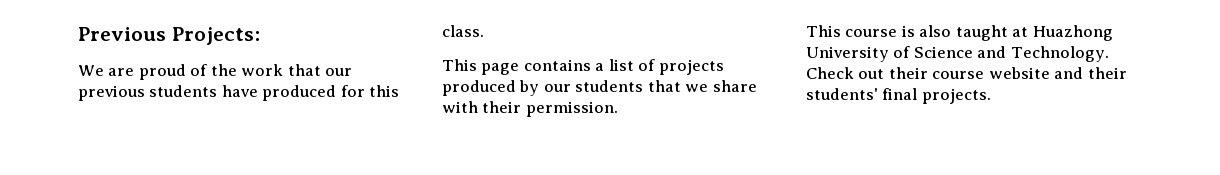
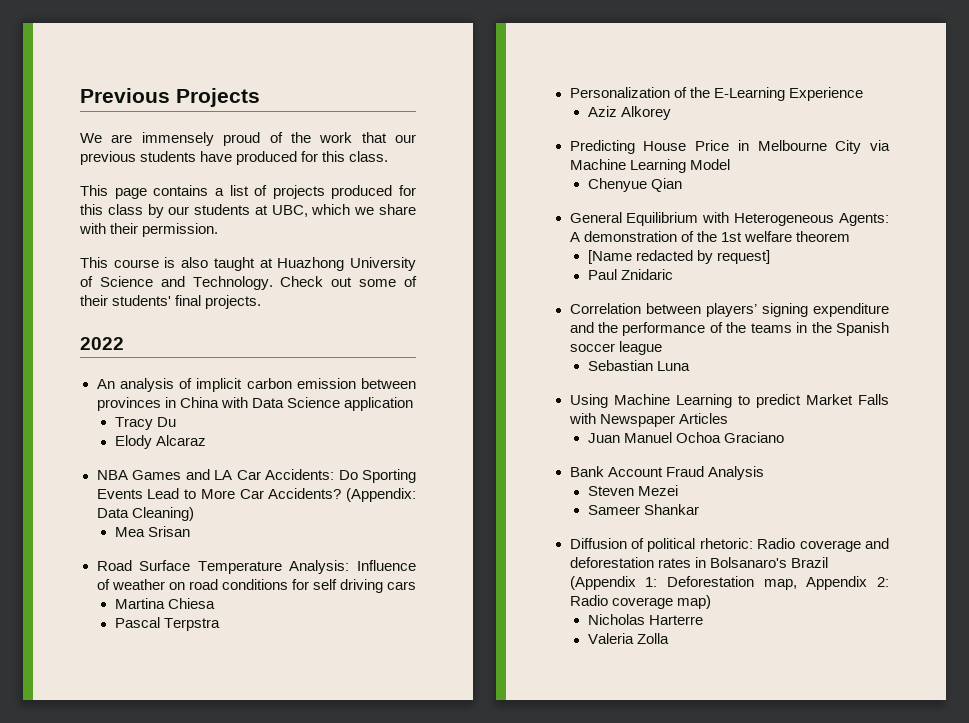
[171,27,260,45] Projects: -> [176,88,260,107] Projects
(135, 72) none -> [141,132,214,146] immensely
[519,80,681,96] by our students that -> [399,185,416,196] [80,204,351,218] for this class by our students at UBC, which
[888,67,1084,79] their course website and -> [359,276,418,287] some of
(991, 96) none -> [80,337,124,350] [96,378,416,392] [96,397,413,411] [114,417,176,430] [114,435,206,449] [96,469,416,483] [96,488,416,502] [96,507,194,521] [114,526,190,537] [96,560,416,574] [96,579,416,593] [114,598,215,609] [114,617,220,631] [569,87,863,101] [587,106,671,120] [569,140,890,154] [569,159,730,173] [587,178,682,192] [569,212,889,226] [569,231,850,242] [587,250,771,264] [587,269,673,280] [569,303,889,317] [569,322,889,336] [569,341,662,355] [587,360,690,371] [569,394,889,408] [568,413,728,427] [587,432,785,443] [569,466,764,480] [587,485,678,496] [587,504,699,515] [569,538,889,552] [569,557,828,568] [569,576,889,590] [569,595,711,609] [587,614,703,625] [587,633,669,644] // 2022 // An analysis of implicit carbon emission between provinces in China with Data Science application // Tracy Du // Elody Alcaraz // NBA Games and LA Car Accidents: Do Sporting Events Lead to More Car Accidents? (Appendix: Data Cleaning) // Mea Srisan // Road Surface Temperature Analysis: Influence of weather on road conditions for self driving cars // Martina Chiesa // Pascal Terpstra // Personalization of the E-Learning Experience // Aziz Alkorey // Predicting House Price in Melbourne City via Machine Learning Model // Chenyue Qian // General Equilibrium with Heterogeneous Agents: A demonstration of the 1st welfare theorem // [Name redacted by request] // Paul Znidaric // Correlation between players’ signing expenditure and the performance of the teams in the Spanish soccer league // Sebastian Luna // Using Machine Learning to predict Market Falls with Newspaper Articles // Juan Manuel Ochoa Graciano // Bank Account Fraud Analysis // Steven Mezei // Sameer Shankar // Diffusion of political rhetoric: Radio coverage and deforestation rates in Bolsanaro's Brazil (Appendix 1: Deforestation map, Appendix 2: Radio coverage map) // Nicholas Harterre // Valeria Zolla

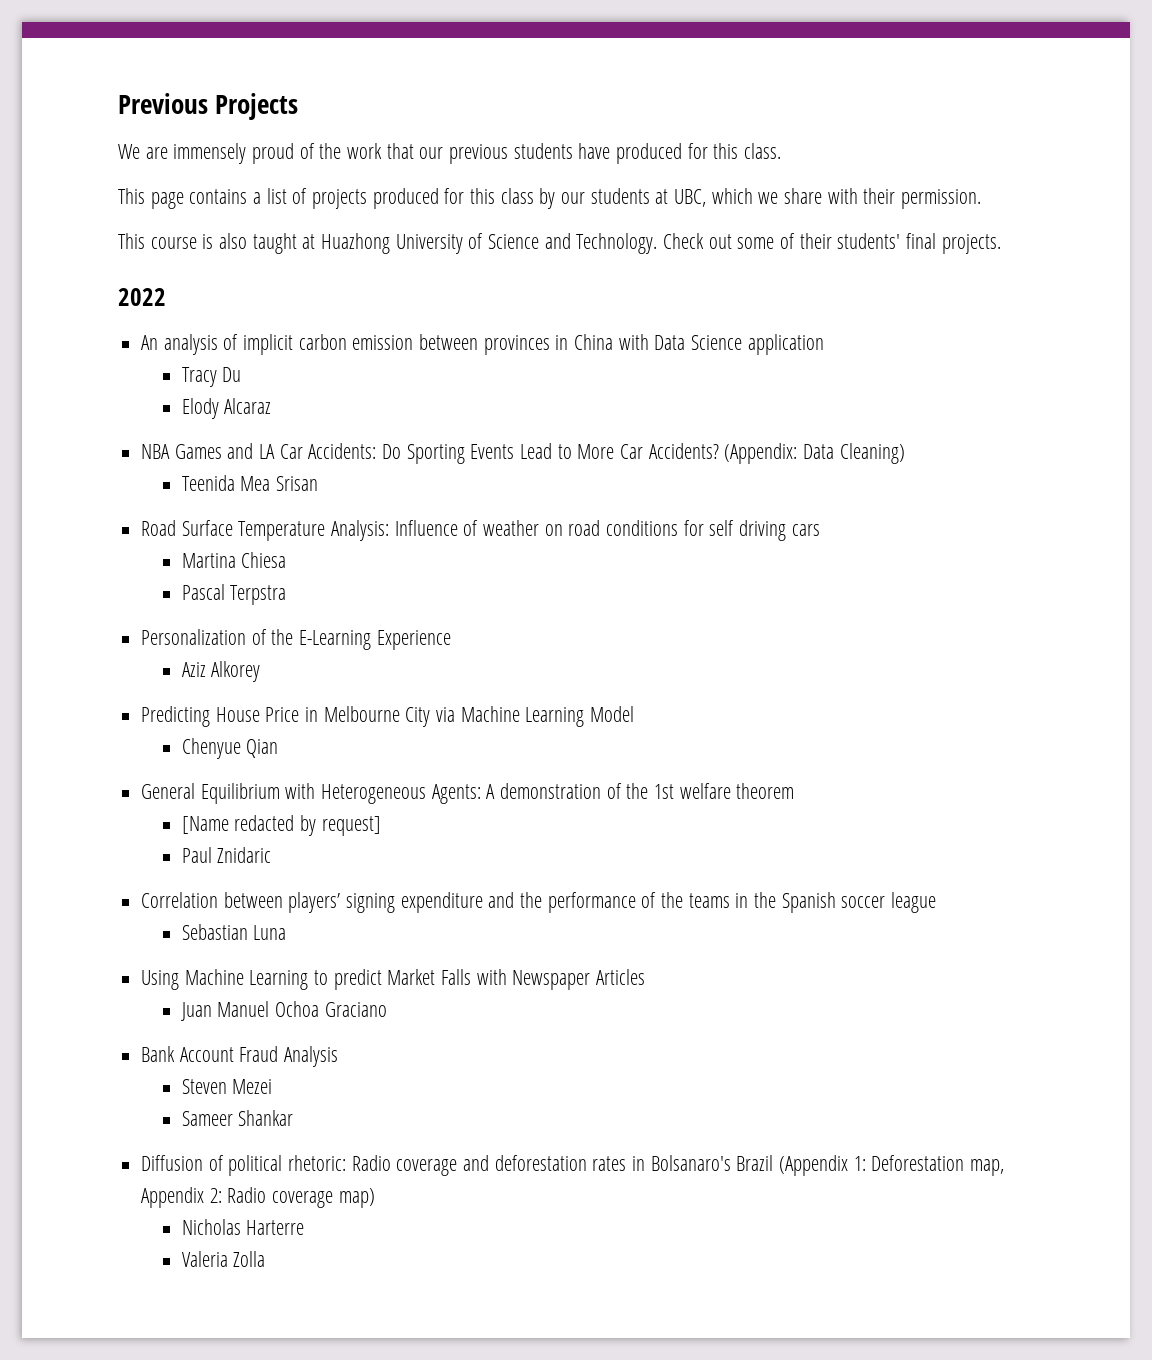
(194, 514) none -> [181,475,235,491] Teenida

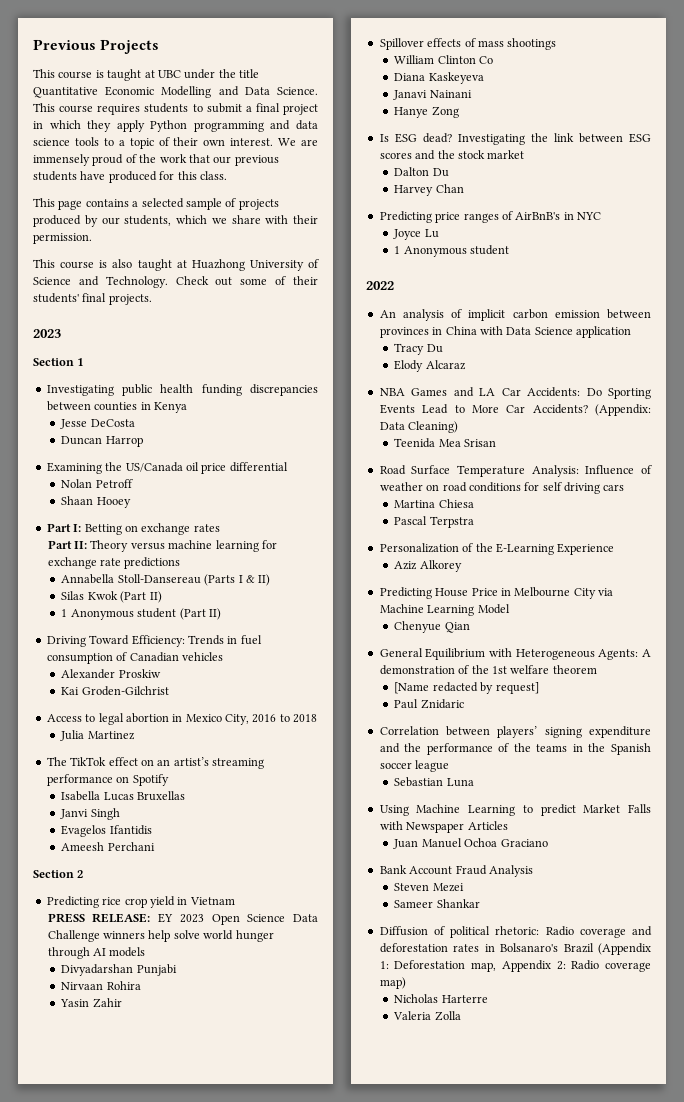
(299, 106) none -> [33,69,259,81] [33,86,318,98] [33,103,318,115] [33,120,318,132] [33,137,274,149] This course is taught at UBC under the title Quantitative Economic Modelling and Data Science. This course requires students to submit a final project in which they apply Python programming and data science tools to a topic of their own interest.
[266,188,287,204] list -> [141,198,222,210] selected sample
[444,188,707,209] for this class by our students at UBC, -> [84,215,172,227] by our students,
(1001, 244) none -> [33,329,61,338] [33,358,84,366] [46,384,318,396] [46,401,187,413] [60,419,135,429] [61,436,143,447] [46,462,288,474] [61,479,133,488] [61,496,131,508] [46,523,220,535] [47,540,277,552] [47,557,181,569] [61,574,271,586] [61,591,162,603] [61,608,221,620] [46,635,262,647] [46,652,223,664] [61,669,161,679] [61,686,169,696] [46,713,318,725] [60,730,135,741] [46,757,264,769] [46,774,169,786] [61,791,186,801] [60,808,120,820] [61,825,152,837] [61,842,155,851] [33,870,84,878] [46,896,235,908] [47,913,318,925] [47,930,274,942] [47,947,146,959] [61,964,177,976] [61,981,141,990] [60,998,122,1008] [379,38,557,50] [394,55,494,64] [394,72,484,84] [393,90,472,100] [394,106,459,118] [379,133,651,145] [379,150,525,160] [394,167,449,177] [394,184,464,196] [379,211,601,223] [393,229,439,240] [394,245,510,257] // 2023 // Section 1 // Investigating public health funding discrepancies between counties in Kenya // Jesse DeCosta // Duncan Harrop // Examining the US/Canada oil price differential // Nolan Petroff // Shaan Hooey // Part I: Betting on exchange rates // Part II: Theory versus machine learning for exchange rate predictions // Annabella Stoll-Dansereau (Parts I & II) // Silas Kwok (Part II) // 1 Anonymous student (Part II) // Driving Toward Efficiency: Trends in fuel consumption of Canadian vehicles // Alexander Proskiw // Kai Groden-Gilchrist // Access to legal abortion in Mexico City, 2016 to 2018 // Julia Martinez // The TikTok effect on an artist’s streaming performance on Spotify // Isabella Lucas Bruxellas // Janvi Singh // Evagelos Ifantidis // Ameesh Perchani // Section 2 // Predicting rice crop yield in Vietnam // PRESS RELEASE: EY 2023 Open Science Data Challenge winners help solve world hunger through AI models // Divyadarshan Punjabi // Nirvaan Rohira // Yasin Zahir // Spillover effects of mass shootings // William Clinton Co // Diana Kaskeyeva // Janavi Nainani // Hanye Zong // Is ESG dead? Investigating the link between ESG scores and the stock market // Dalton Du // Harvey Chan // Predicting price ranges of AirBnB's in NYC // Joyce Lu // 1 Anonymous student

